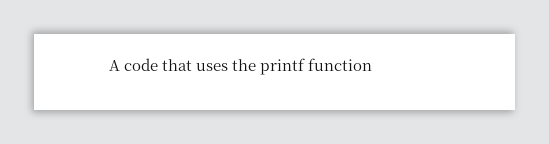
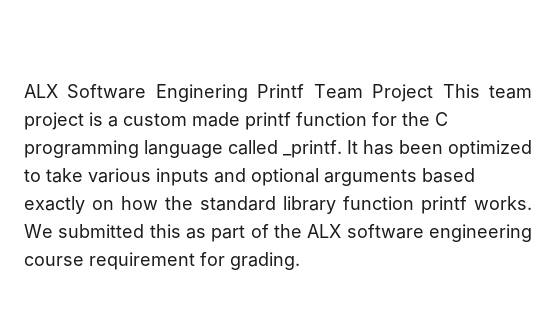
[109,58,373,75] A code that uses the printf function -> [24,84,532,102] [24,112,448,130] [24,140,532,158] [24,168,475,186] [24,196,532,214] [24,224,532,242] [24,252,300,270] ALX Software Enginering Printf Team Project This team project is a custom made printf function for the C programming language called _printf. It has been optimized to take various inputs and optional arguments based exactly on how the standard library function printf works. We submitted this as part of the ALX software engineering course requirement for grading.

